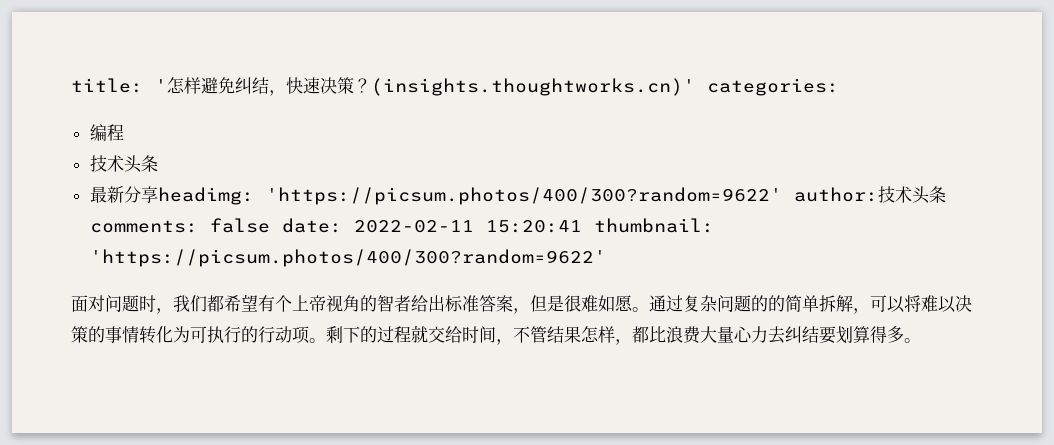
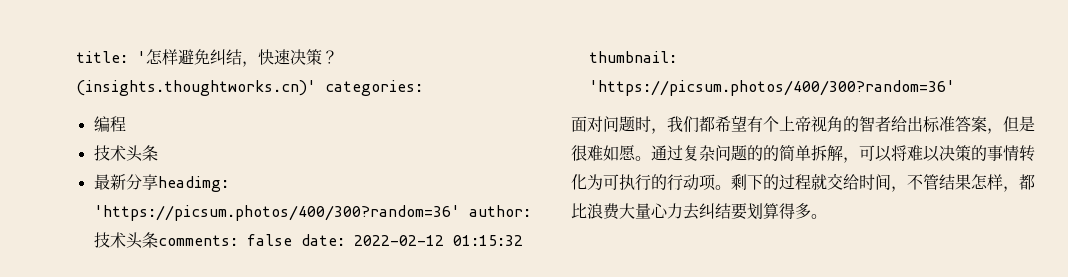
[265,187,782,205] 'https://picsum.photos/400/300?random=9622' -> [93,205,460,221] 'https://picsum.photos/400/300?random=36'
[353,218,714,233] [89,249,606,267] 2022-02-11 15:20:41 thumbnail: 'https://picsum.photos/400/300?random=9622' -> [353,235,523,246] [588,51,677,63] [588,80,955,96] 2022-02-12 01:15:32 thumbnail: 'https://picsum.photos/400/300?random=36'

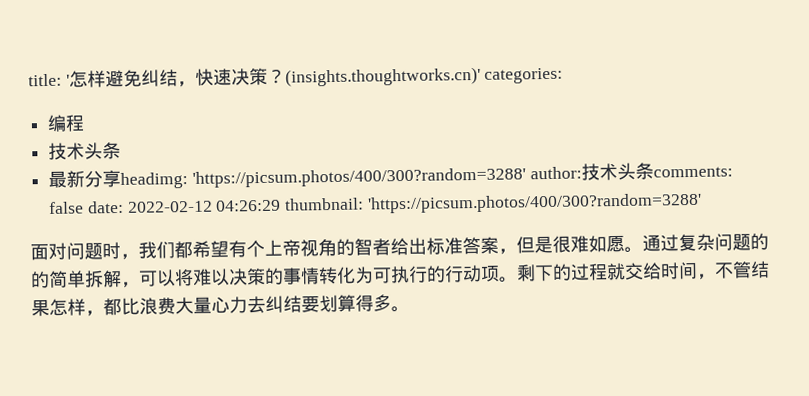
[93,205,460,221] 'https://picsum.photos/400/300?random=36' -> [191,167,526,188] 'https://picsum.photos/400/300?random=3288'
[452,235,523,246] [588,51,677,63] [588,80,955,96] 01:15:32 thumbnail: 'https://picsum.photos/400/300?random=36' -> [216,192,702,214] 04:26:29 thumbnail: 'https://picsum.photos/400/300?random=3288'

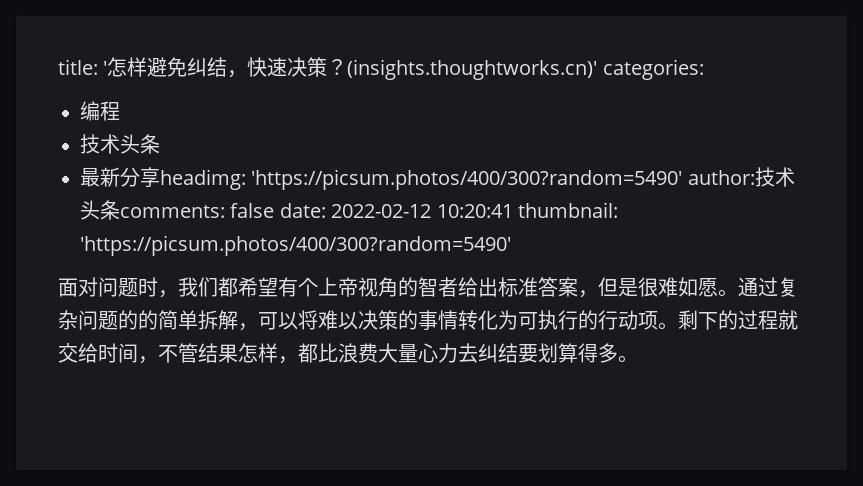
[191,167,526,188] 'https://picsum.photos/400/300?random=3288' -> [251,169,683,190] 'https://picsum.photos/400/300?random=5490'
[216,192,702,214] 04:26:29 thumbnail: 'https://picsum.photos/400/300?random=3288' -> [436,202,618,218] [80,235,511,256] 10:20:41 thumbnail: 'https://picsum.photos/400/300?random=5490'

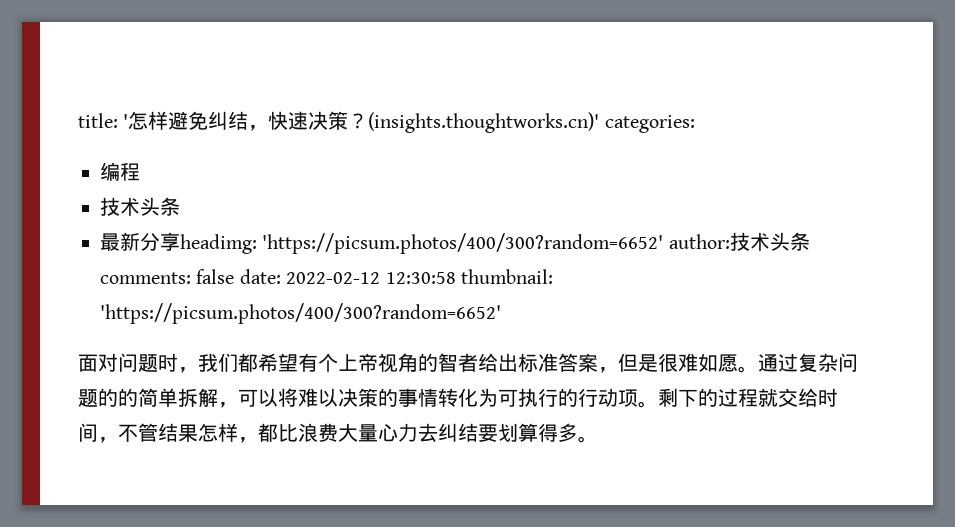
[251,169,683,190] 'https://picsum.photos/400/300?random=5490' -> [262,233,664,254] 'https://picsum.photos/400/300?random=6652'
[436,202,618,218] [80,235,511,256] 10:20:41 thumbnail: 'https://picsum.photos/400/300?random=5490' -> [385,269,553,284] [100,303,501,324] 12:30:58 thumbnail: 'https://picsum.photos/400/300?random=6652'

